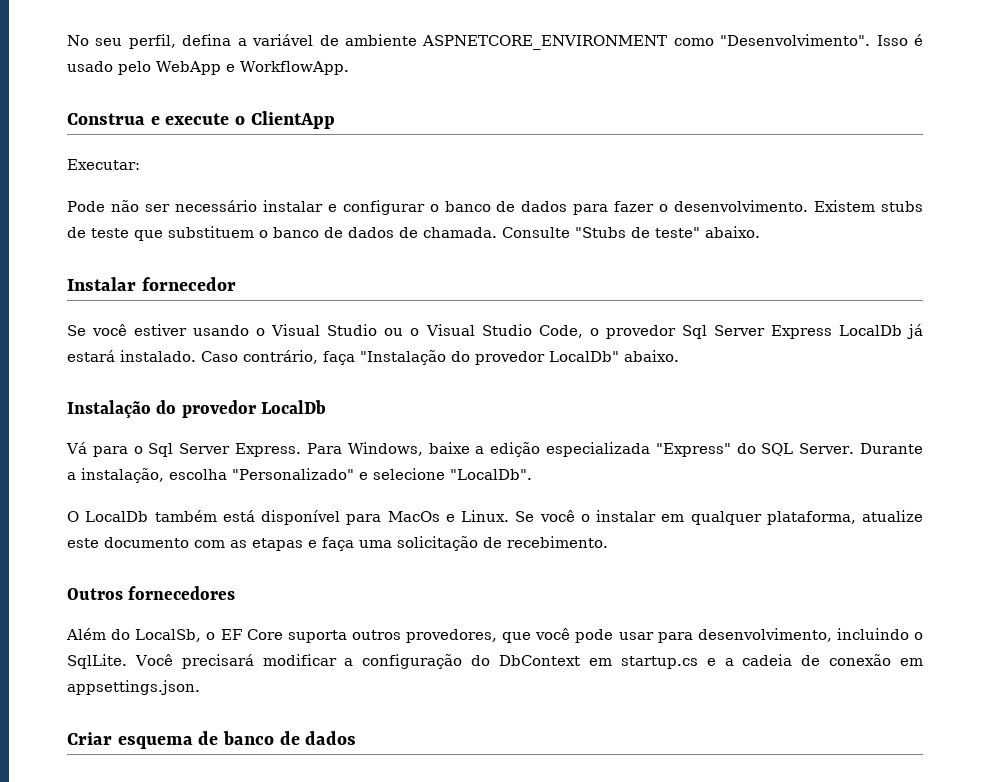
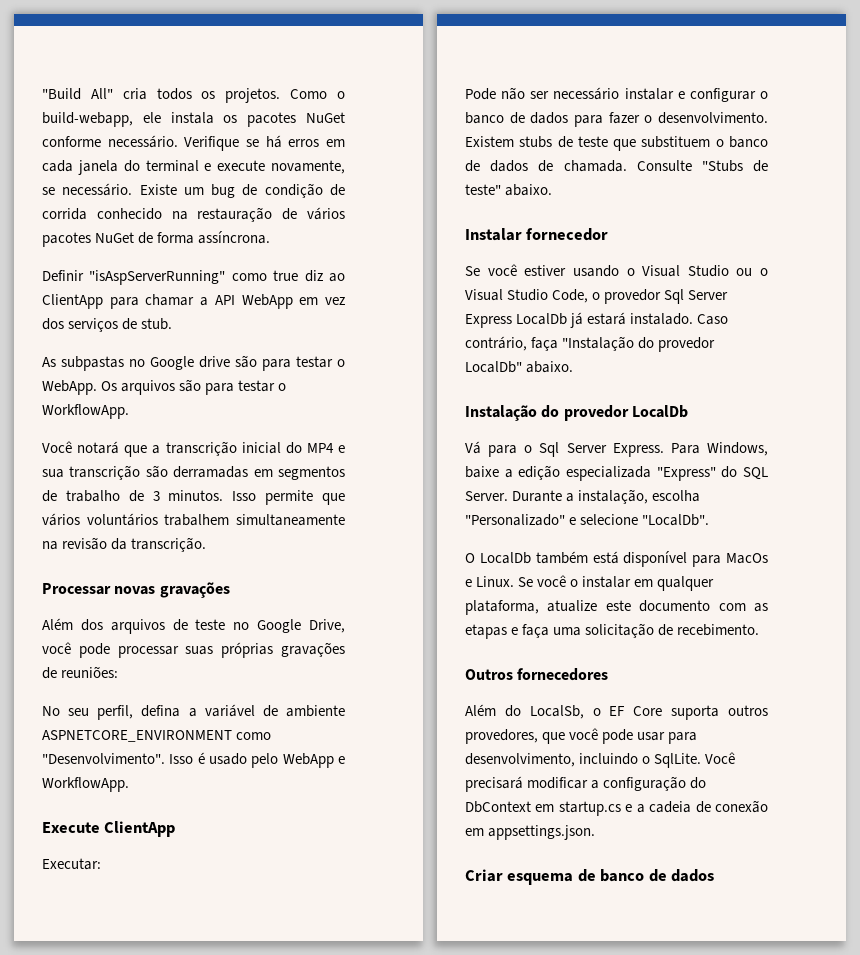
(67, 40) none -> [42,88,345,103] [42,112,345,127] [42,135,345,151] [42,160,345,175] [42,183,345,198] [42,207,345,222] [42,231,271,247] [42,270,345,285] [42,294,345,309] [42,318,173,332] [42,355,345,371] [42,379,287,395] [42,404,129,419] [42,441,345,457] [42,465,345,480] [42,490,345,505] [42,513,345,526] [42,537,207,552] [42,582,230,598] [42,618,346,634] [42,642,345,658] [42,666,119,679] "Build All" cria todos os projetos. Como o build-webapp, ele instala os pacotes NuGet conforme necessário. Verifique se há erros em cada janela do terminal e execute novamente, se necessário. Existe um bug de condição de corrida conhecido na restauração de vários pacotes NuGet de forma assíncrona. // Definir "isAspServerRunning" como true diz ao ClientApp para chamar a API WebApp em vez dos serviços de stub. // As subpastas no Google drive são para testar o WebApp. Os arquivos são para testar o WorkflowApp. // Você notará que a transcrição inicial do MP4 e sua transcrição são derramadas em segmentos de trabalho de 3 minutos. Isso permite que vários voluntários trabalhem simultaneamente na revisão da transcrição. // Processar novas gravações // Além dos arquivos de teste no Google Drive, você pode processar suas próprias gravações de reuniões: //
[67,113,246,125] Construa e execute o -> [42,822,100,833] Execute

